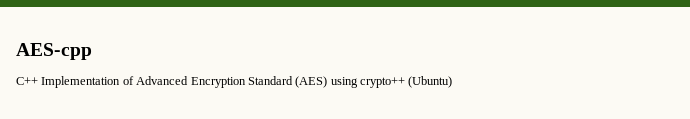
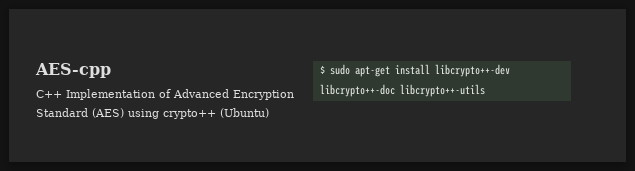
(453, 82) none -> [319,64,510,77] [319,84,485,97] // $ sudo apt-get install libcrypto++-dev libcrypto++-doc libcrypto++-utils

